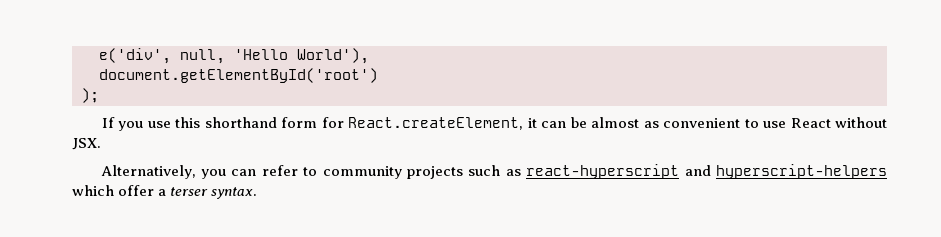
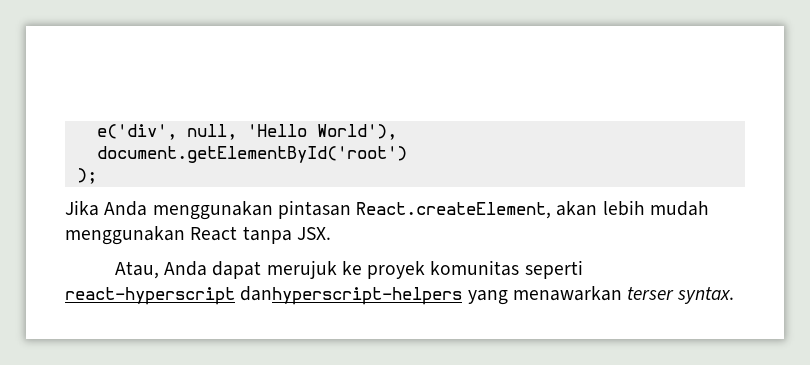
[101,117,888,131] [72,138,101,150] [100,164,888,179] [72,185,167,196] If you use this shorthand form for React.createElement, it can be almost as convenient to use React without JSX. // Alternatively, you can refer to community projects such as react-hyperscript and hyperscript-helpers which offer a -> [65,200,709,220] [65,226,331,245] [114,260,583,279] [65,286,622,305] Jika Anda menggunakan pintasan React.createElement, akan lebih mudah menggunakan React tanpa JSX. // Atau, Anda dapat merujuk ke proyek komunitas seperti react-hyperscript danhyperscript-helpers yang menawarkan

